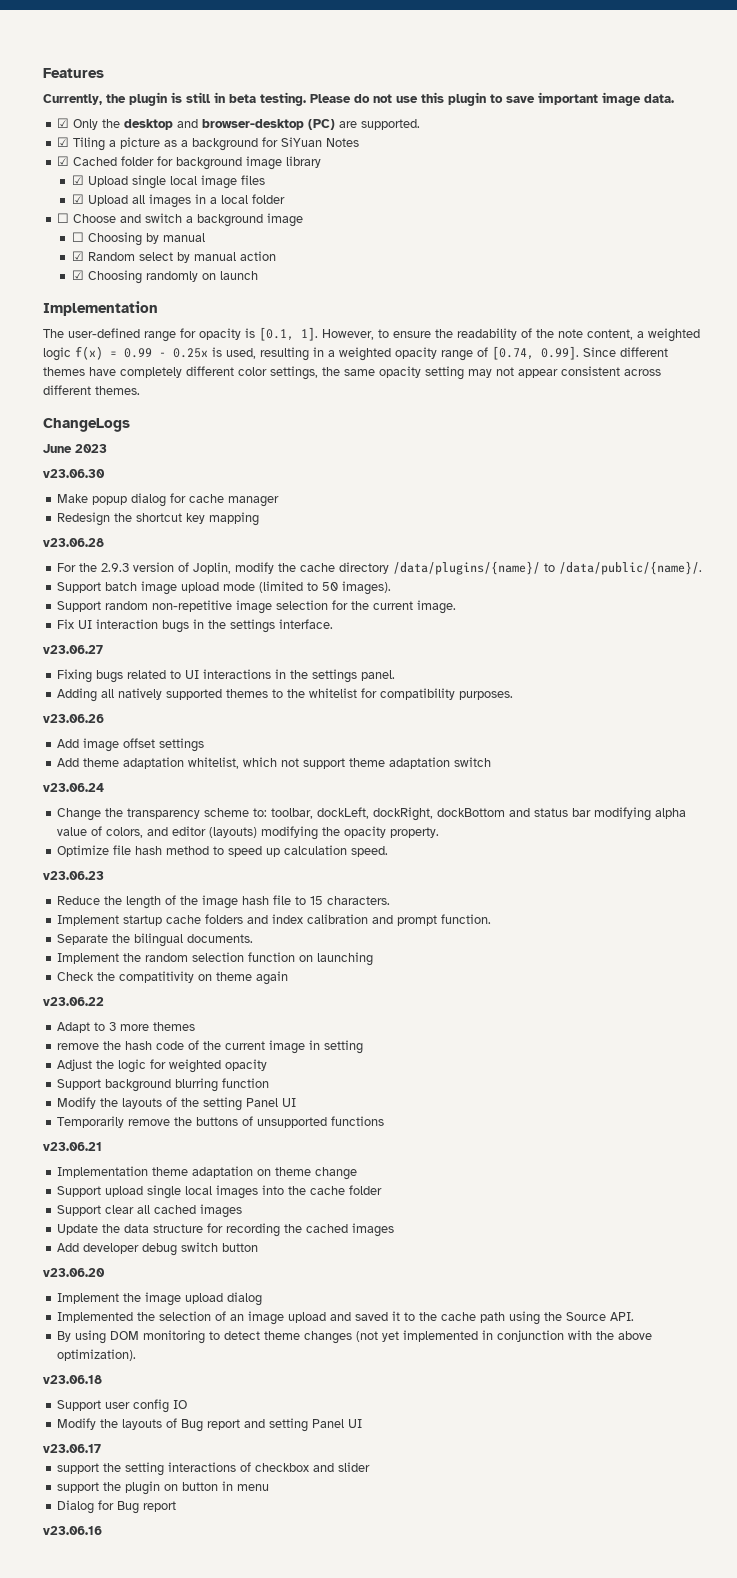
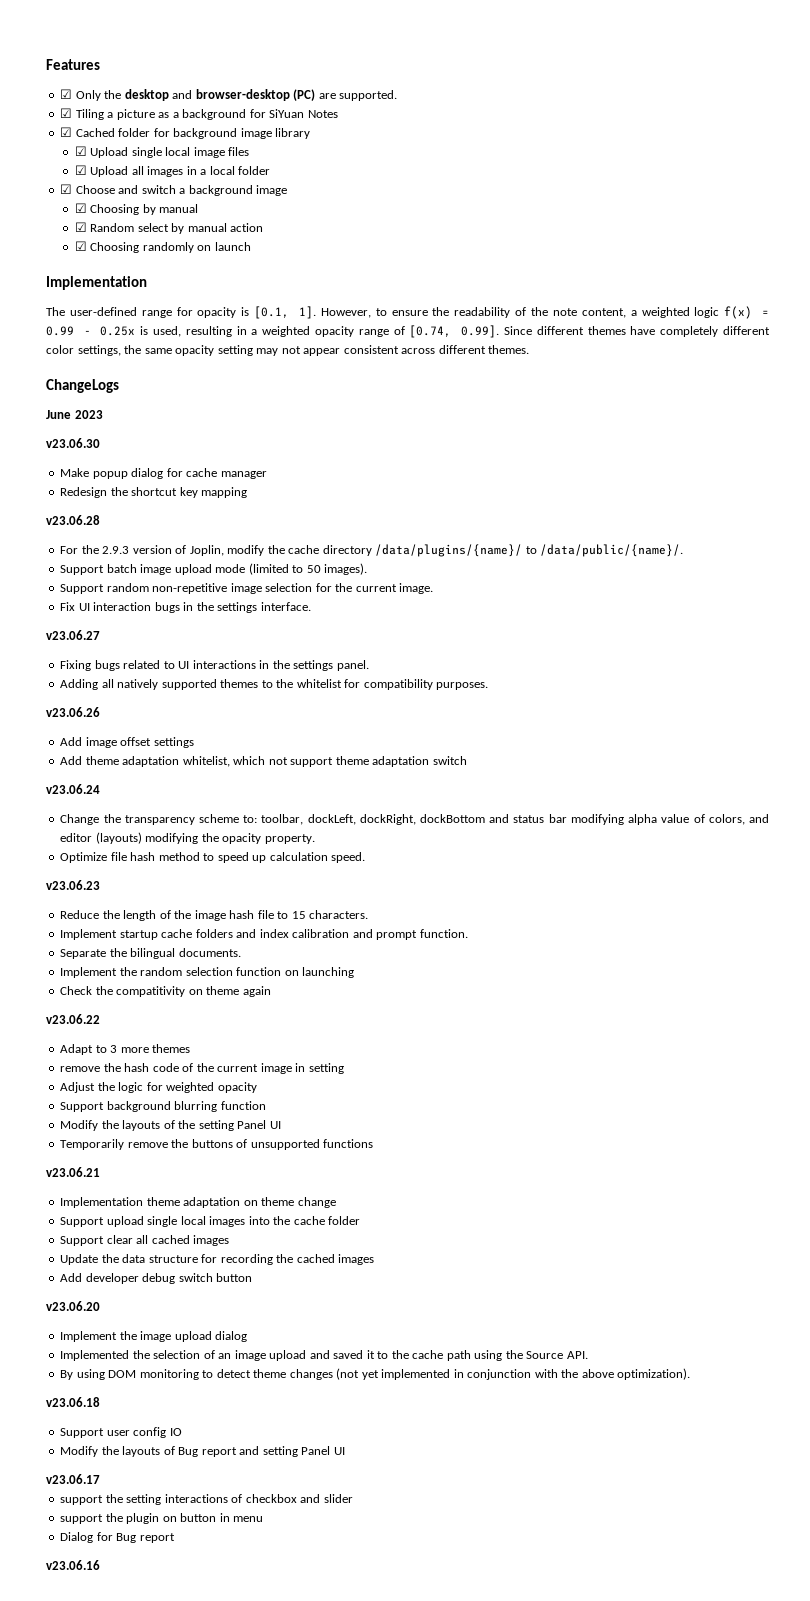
[43,92,674,106] // Currently, the plugin is still in beta testing. Please do not use this plugin to save important image data. -> (100, 64) none
[57,213,70,223] ☐ -> [60,184,73,194] ☑
[71,232,84,242] ☐ -> [74,203,87,213] ☑

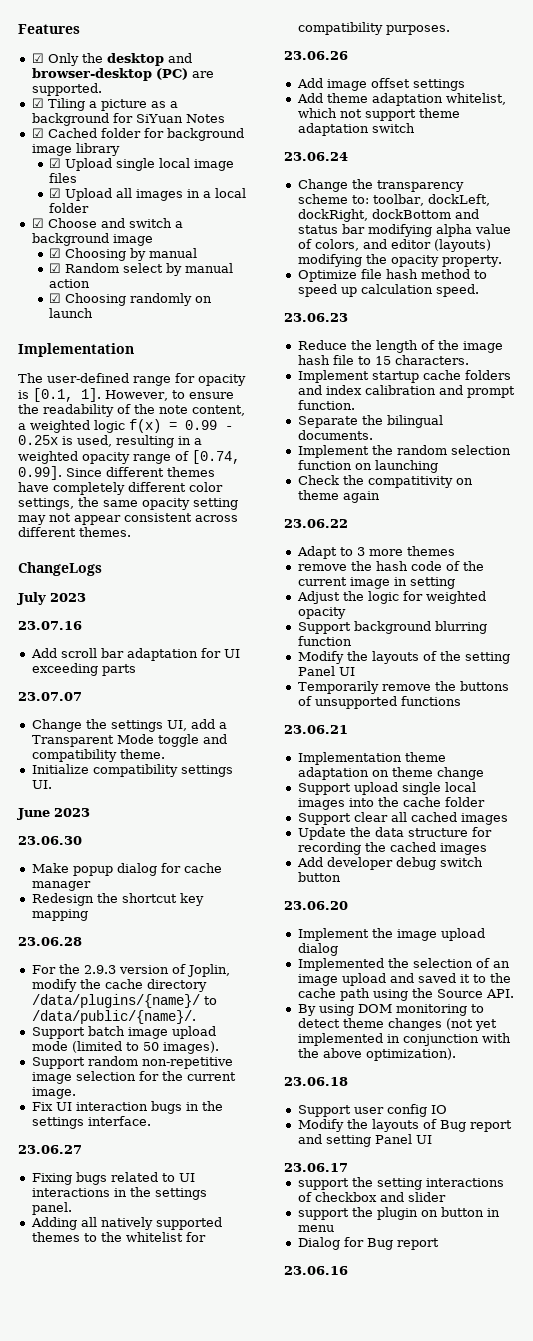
(119, 386) none -> [17,592,86,605] [18,621,82,630] [30,648,240,661] [31,663,136,676] [18,692,82,701] [31,719,227,732] [31,734,227,747] [31,749,165,762] [31,764,233,777] [31,780,52,789] // July 2023 // 23.07.16 // Add scroll bar adaptation for UI exceeding parts // 23.07.07 // Change the settings UI, add a Transparent Mode toggle and compatibility theme. // Initialize compatibility settings UI.
[46,438,100,448] v23.06.30 -> [18,836,82,845] 23.06.30
[46,515,100,525] v23.06.28 -> [18,937,82,946] 23.06.28
[46,630,100,640] v23.06.27 -> [18,1145,82,1154] 23.06.27
[46,707,100,717] v23.06.26 -> [284,51,348,60] 23.06.26
[46,784,100,794] v23.06.24 -> [284,152,348,161] 23.06.24
[46,880,100,890] v23.06.23 -> [284,313,348,322] 23.06.23
[46,1014,100,1024] v23.06.22 -> [284,519,348,528] 23.06.22
[46,1167,100,1177] v23.06.21 -> [284,725,348,734] 23.06.21
[46,1301,100,1311] v23.06.20 -> [284,901,348,910] 23.06.20
[46,1397,100,1407] v23.06.18 -> [284,1077,348,1086] 23.06.18
[46,1474,100,1484] v23.06.17 -> [284,1163,348,1172] 23.06.17
[46,1560,100,1570] v23.06.16 -> [284,1266,348,1275] 23.06.16

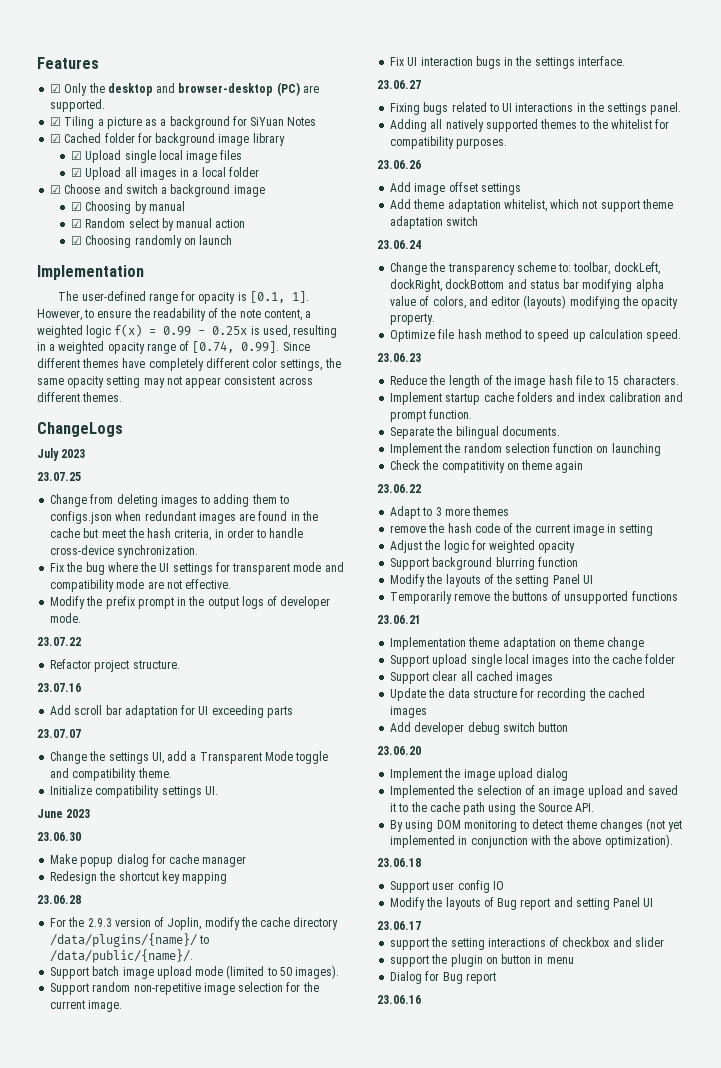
(86, 597) none -> [37,472,81,481] [50,494,289,507] [50,511,318,524] [50,528,304,541] [50,545,199,558] [50,562,344,575] [50,579,232,592] [50,596,331,609] [50,613,82,623] [37,637,81,646] [50,659,180,672] // 23.07.25 // Change from deleting images to adding them to configs.json when redundant images are found in the cache but meet the hash criteria, in order to handle cross-device synchronization. // Fix the bug where the UI settings for transparent mode and compatibility mode are not effective. // Modify the prefix prompt in the output logs of developer mode. // 23.07.22 // Refactor project structure.

